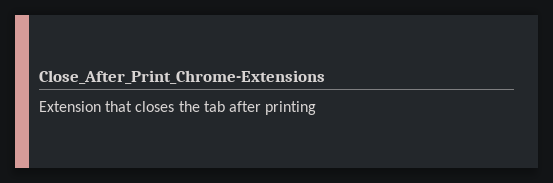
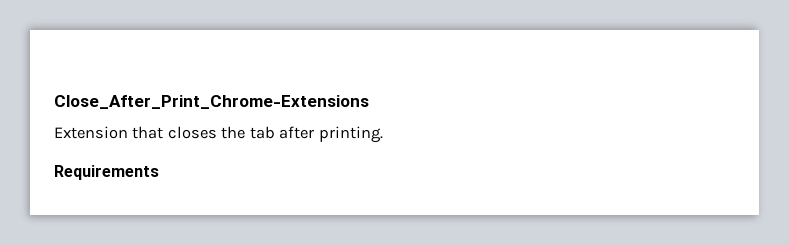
[265,101,317,115] printing -> [318,126,383,143] [54,165,159,180] printing. // Requirements

